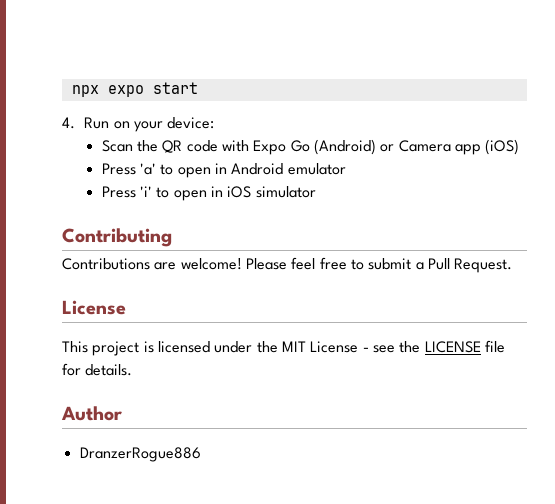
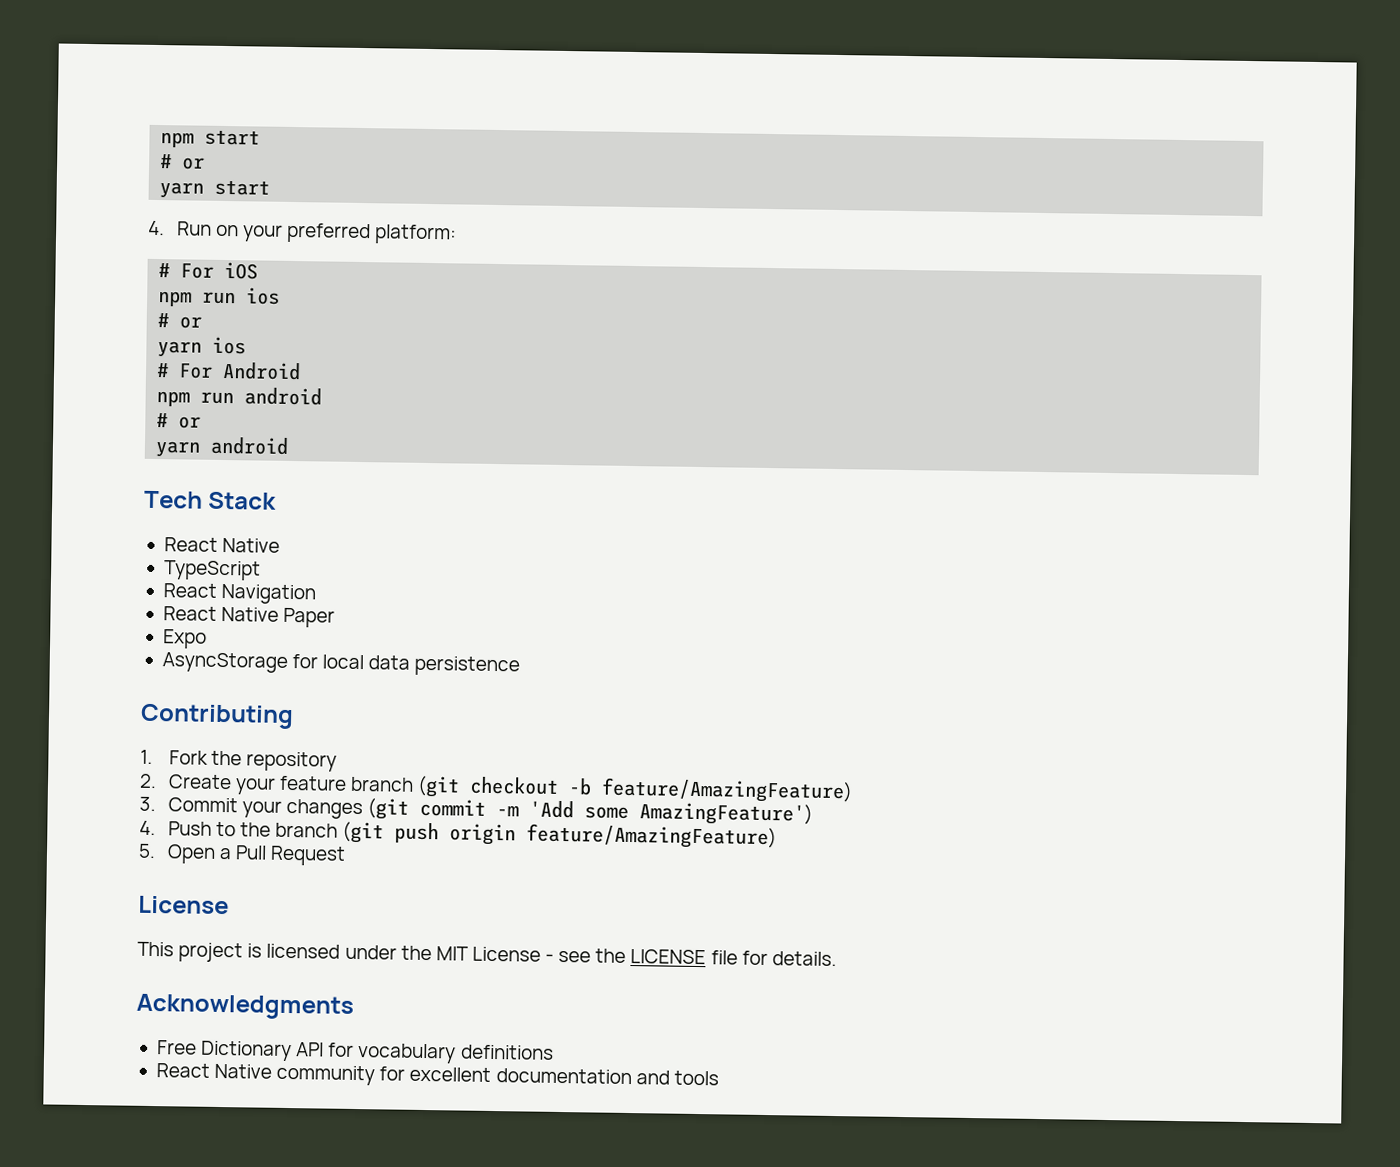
[71,85,144,97] npx expo -> [160,129,261,148] [160,154,206,170] [159,182,205,199] npm start // # or // yarn
[167,117,215,129] [101,139,520,155] [101,163,346,178] [101,186,316,201] [62,228,172,247] [62,257,412,270] device: // Scan the QR code with Expo Go (Android) or Camera app (iOS) // Press 'a' to open in Android emulator // Press 'i' to open in iOS simulator // Contributing // Contributions are welcome! Please feel free to submit -> [286,222,458,245] [158,261,259,280] [158,287,281,307] [157,313,203,329] [157,336,247,358] [156,361,302,381] [156,387,323,407] [156,413,202,429] [155,436,290,458] [144,490,278,510] [163,537,281,553] [163,560,261,581] [162,583,317,605] [162,606,336,628] [161,629,207,649] [161,652,521,677] [140,703,294,730] [140,749,337,772] [139,773,854,804] [139,796,814,826] [139,820,778,850] [138,843,216,864] preferred platform: // # For iOS // npm run ios // # or // yarn ios // # For Android // npm run android // # or // yarn android // Tech Stack // React Native // TypeScript // React Navigation // React Native Paper // Expo // AsyncStorage for local data persistence // Contributing // 1. Fork the repository // 2. Create your feature branch (git checkout -b feature/AmazingFeature) // 3. Commit your changes (git commit -m 'Add some AmazingFeature') // 4. Push to the branch (git push origin feature/AmazingFeature) // 5. Open
[454,258,513,273] Request. -> [270,845,347,866] Request
[61,406,122,421] [79,447,201,462] Author // DranzerRogue886 -> [136,993,354,1020] [156,1040,554,1064] [155,1063,719,1086] Acknowledgments // Free Dictionary API for vocabulary definitions // React Native community for excellent documentation and tools

